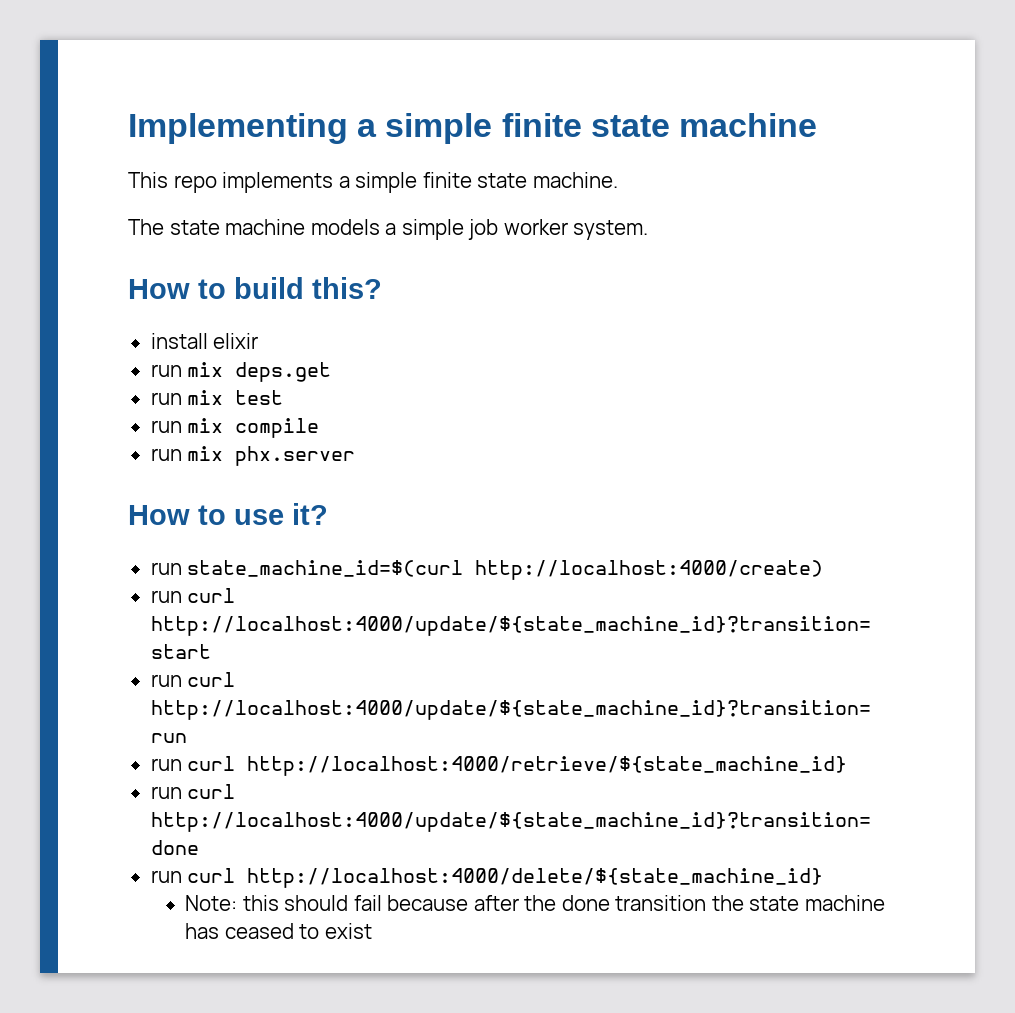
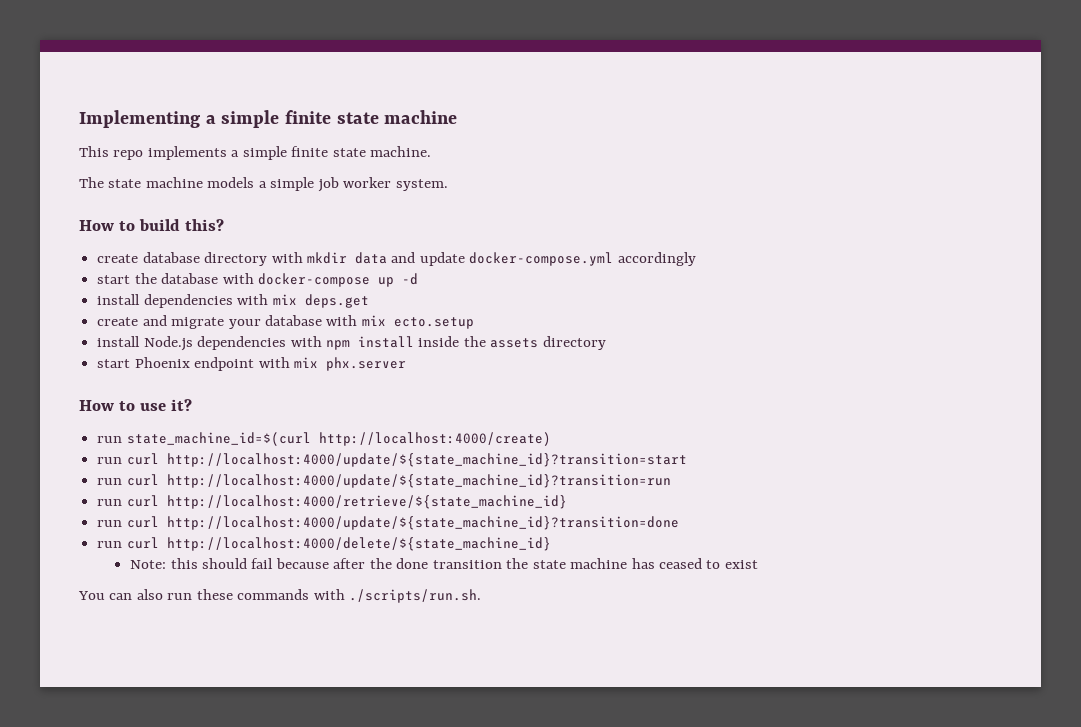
[150,333,259,349] [150,364,182,377] // install elixir // run -> [97,252,696,266] [97,273,418,287] [97,294,269,308] // create database directory with mkdir data and update docker-compose.yml accordingly // start the database with docker-compose up -d // install dependencies with
[150,390,284,405] [150,418,320,438] [150,448,182,461] run mix test // run mix compile // run -> [97,315,474,329] [97,336,606,351] [97,357,290,371] create and migrate your database with mix ecto.setup // install Node.js dependencies with npm install inside the assets directory // start Phoenix endpoint with
(372, 931) none -> [78,589,482,603] // You can also run these commands with ./scripts/run.sh.

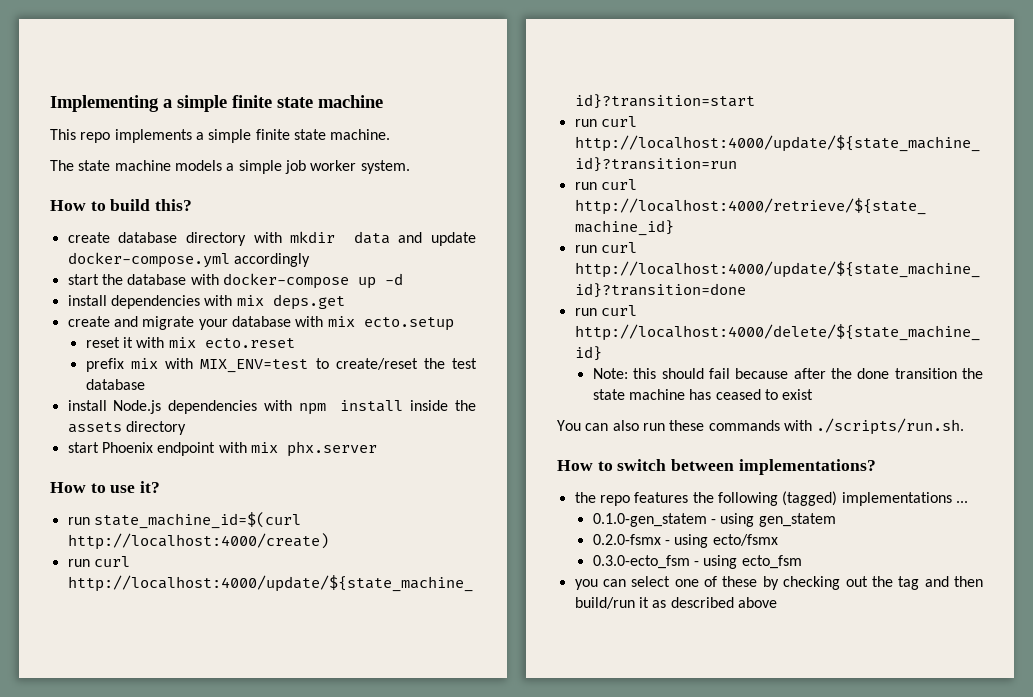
(474, 323) none -> [85,337,295,348] [85,358,478,373] [85,379,145,390] // reset it with mix ecto.reset // prefix mix with MIX_ENV=test to create/reset the test database
(482, 596) none -> [557,459,876,475] [574,491,968,506] [592,513,836,527] [592,534,778,548] [592,555,802,569] [574,576,983,590] [574,597,777,609] // How to switch between implementations? // the repo features the following (tagged) implementations ... // 0.1.0-gen_statem - using gen_statem // 0.2.0-fsmx - using ecto/fsmx // 0.3.0-ecto_fsm - using ecto_fsm // you can select one of these by checking out the tag and then build/run it as described above

